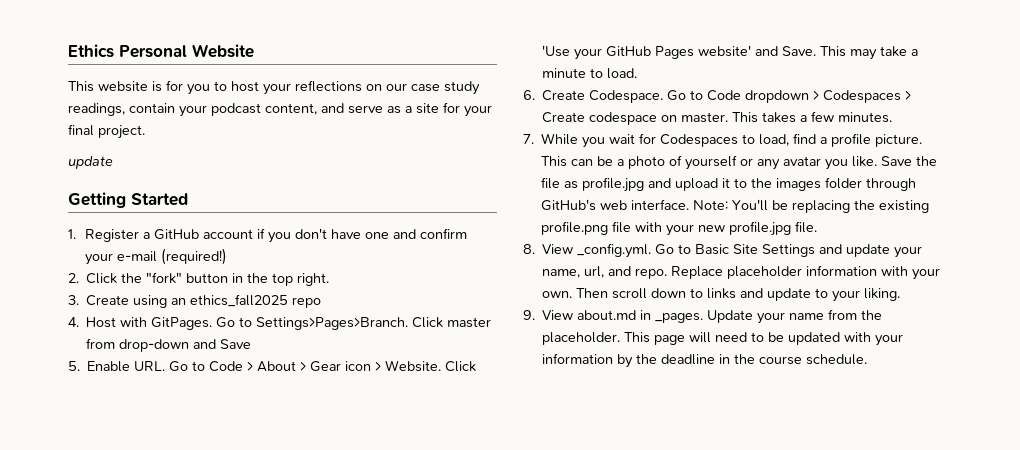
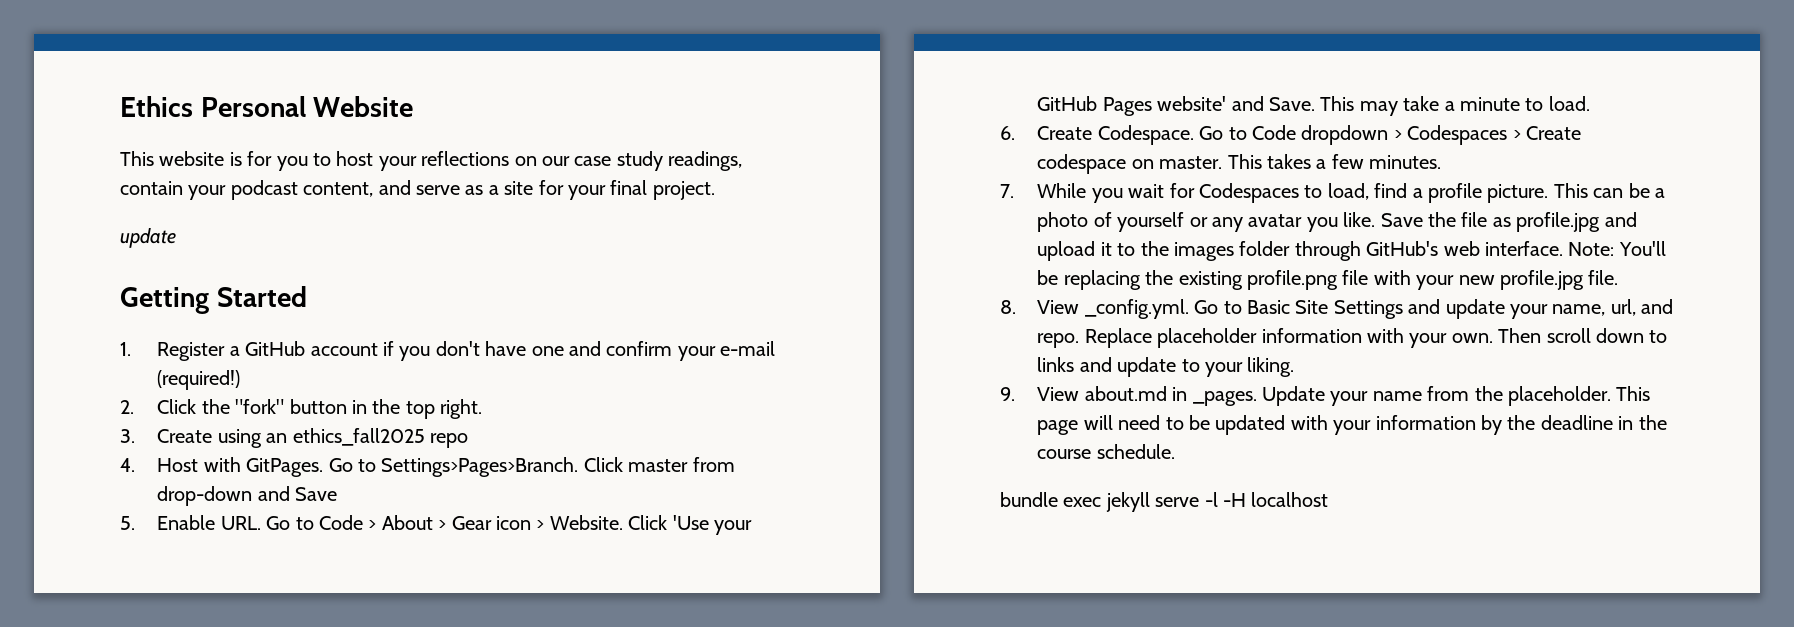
(868, 359) none -> [1000,492,1329,512] // bundle exec jekyll serve -l -H localhost

